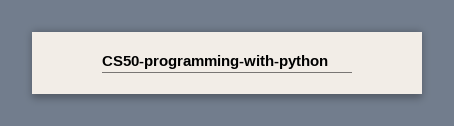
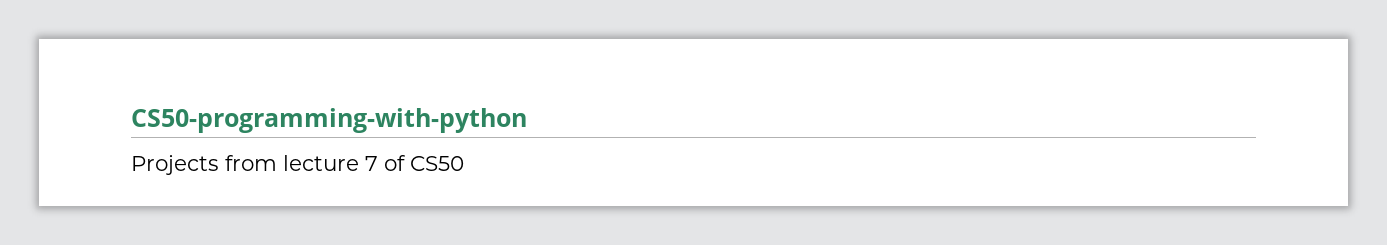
(328, 62) none -> [131,155,464,175] // Projects from lecture 7 of CS50

